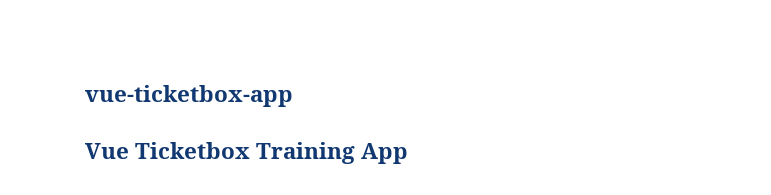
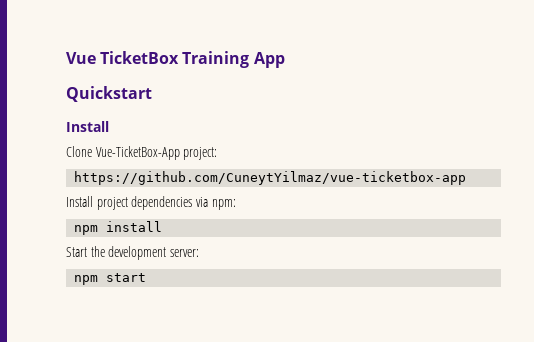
[85,85,293,107] [85,142,251,159] vue-ticketbox-app // Vue Ticketbox -> [66,51,180,64] Vue TicketBox
(409, 153) none -> [66,86,152,102] [66,121,109,132] [66,146,218,160] [74,171,467,185] [66,196,236,210] [74,221,163,235] [66,246,199,260] [74,273,147,285] // Quickstart // Install // Clone Vue-TicketBox-App project: // https://github.com/CuneytYilmaz/vue-ticketbox-app // Install project dependencies via npm: // npm install // Start the development server: // npm start

